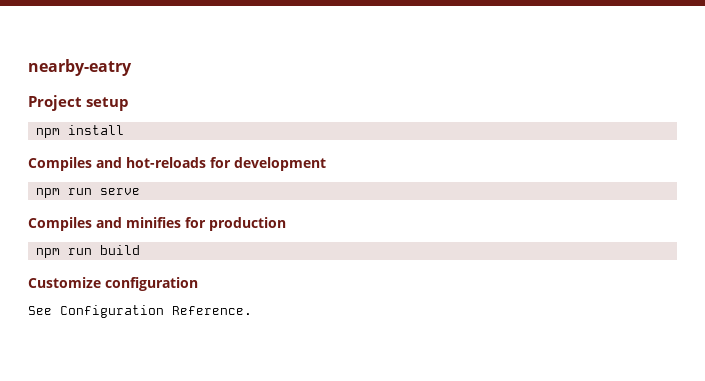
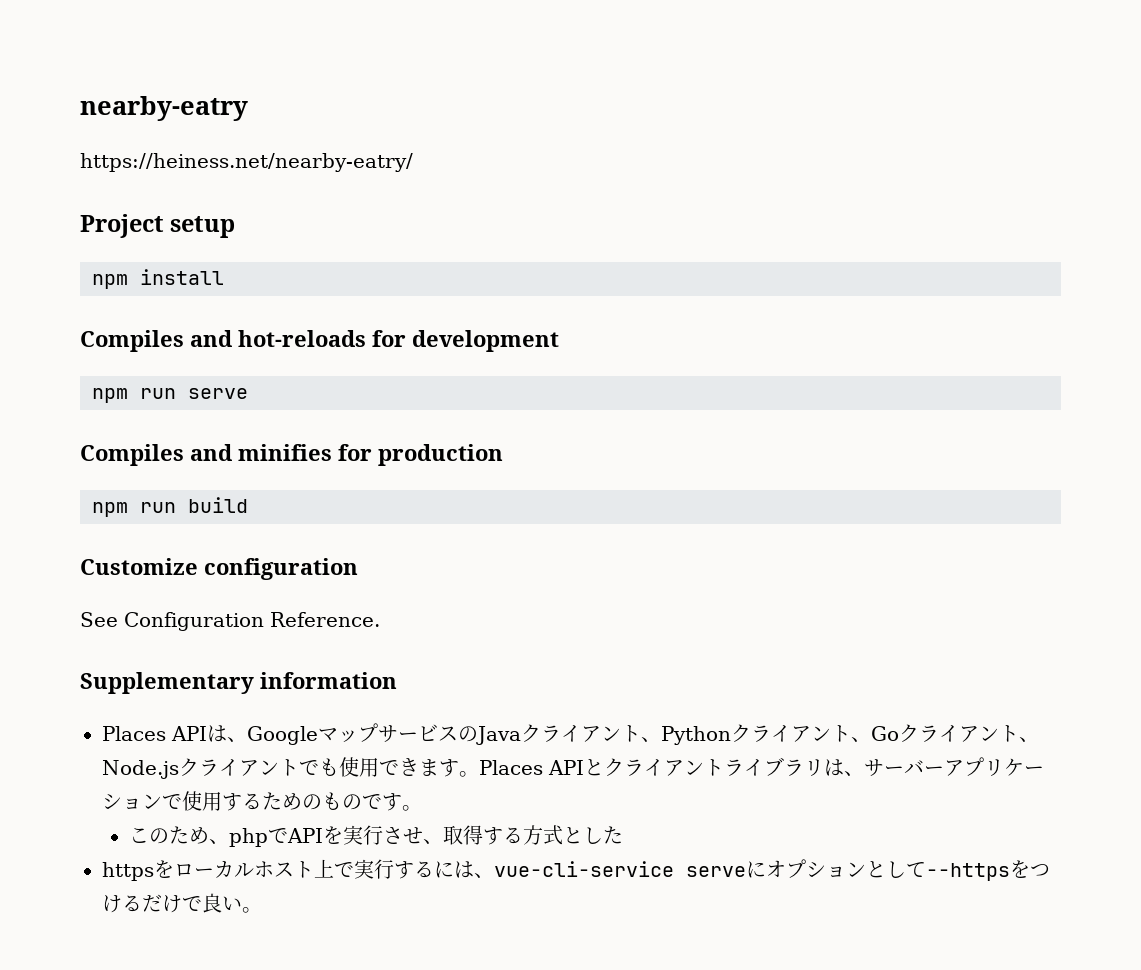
(132, 67) none -> [80,153,413,172] // https://heiness.net/nearby-eatry/
(252, 310) none -> [80,672,397,694] [102,723,1039,745] [102,757,1044,779] [102,791,422,811] [129,825,624,847] [102,859,1050,881] [102,893,262,913] // Supplementary information // Places APIは、GoogleマップサービスのJavaクライアント、Pythonクライアント、Goクライアント、Node.jsクライアントでも使用できます。Places APIとクライアントライブラリは、サーバーアプリケーションで使用するためのものです。 // このため、phpでAPIを実行させ、取得する方式とした // httpsをローカルホスト上で実行するには、vue-cli-service serveにオプションとして--httpsをつけるだけで良い。

